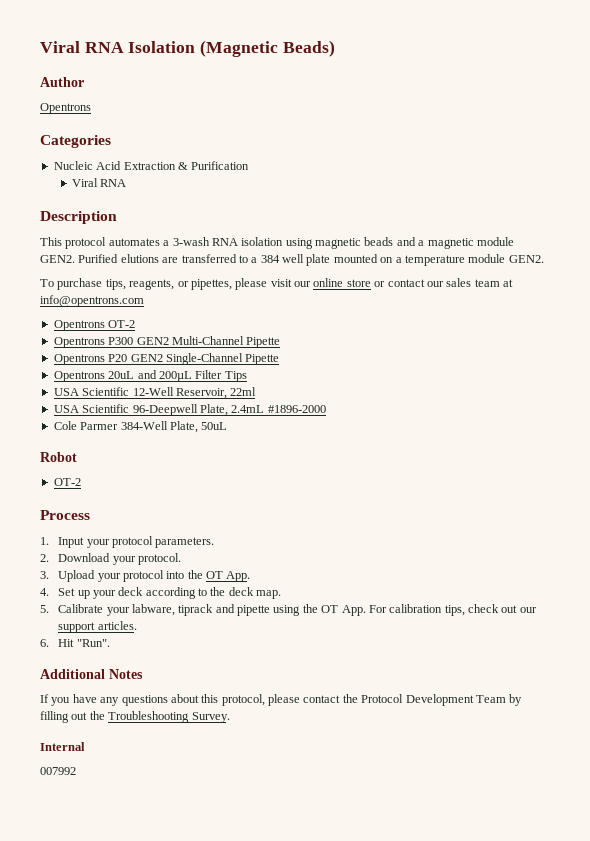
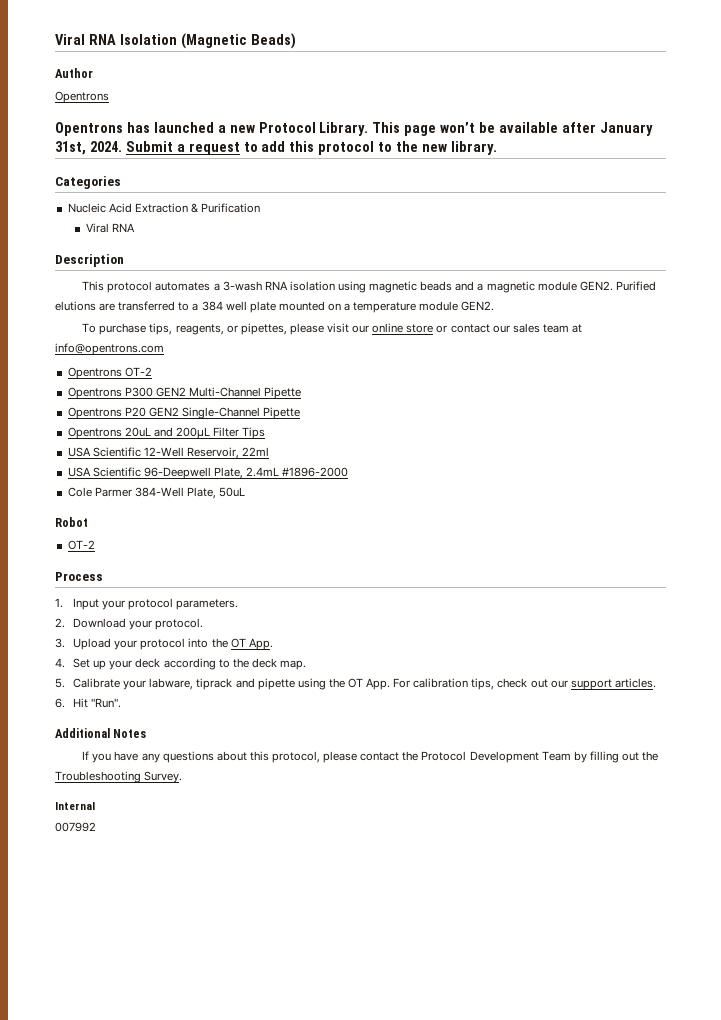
(91, 108) none -> [55,122,653,136] [55,141,497,155] // Opentrons has launched a new Protocol Library. This page won’t be available after January 31st, 2024. Submit a request to add this protocol to the new library.

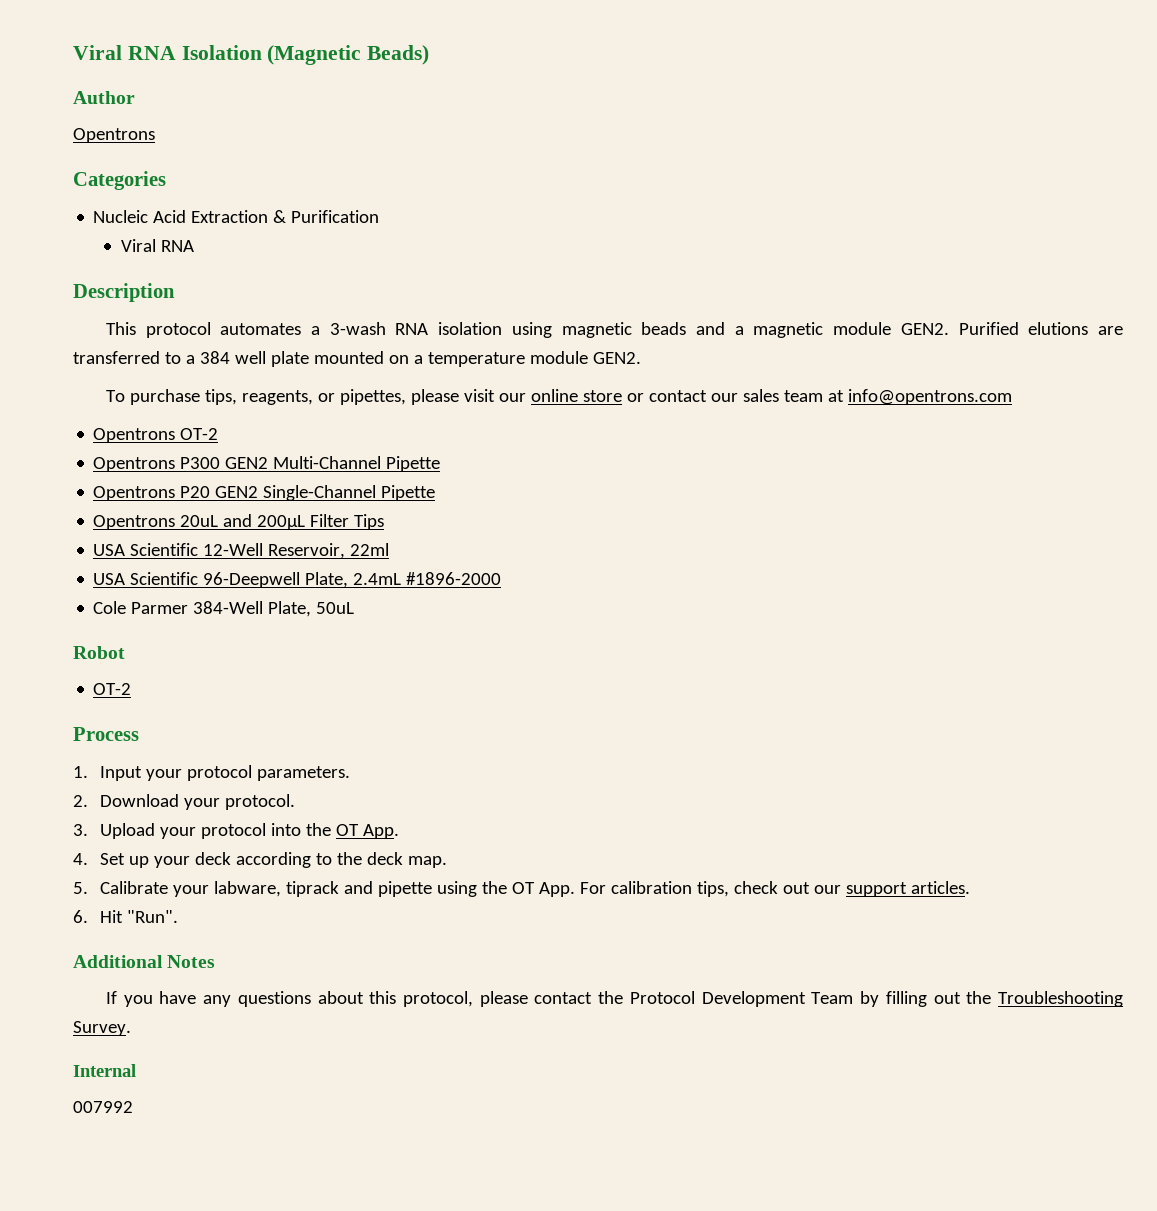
[55,122,653,136] [55,141,497,155] // Opentrons has launched a new Protocol Library. This page won’t be available after January 31st, 2024. Submit a request to add this protocol to the new library. -> (155, 135) none

